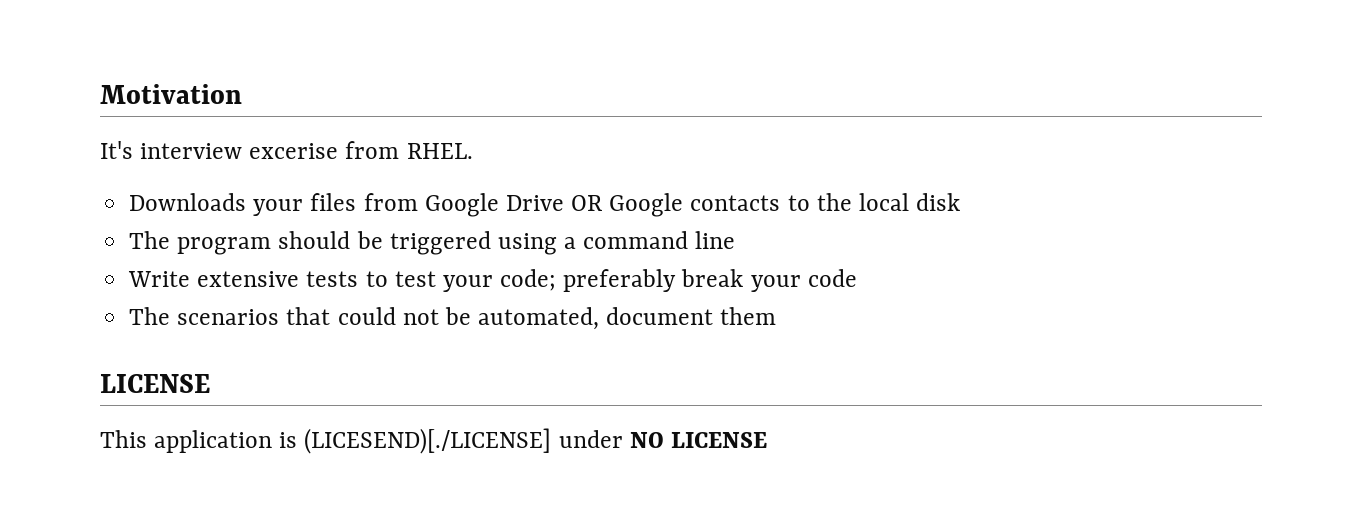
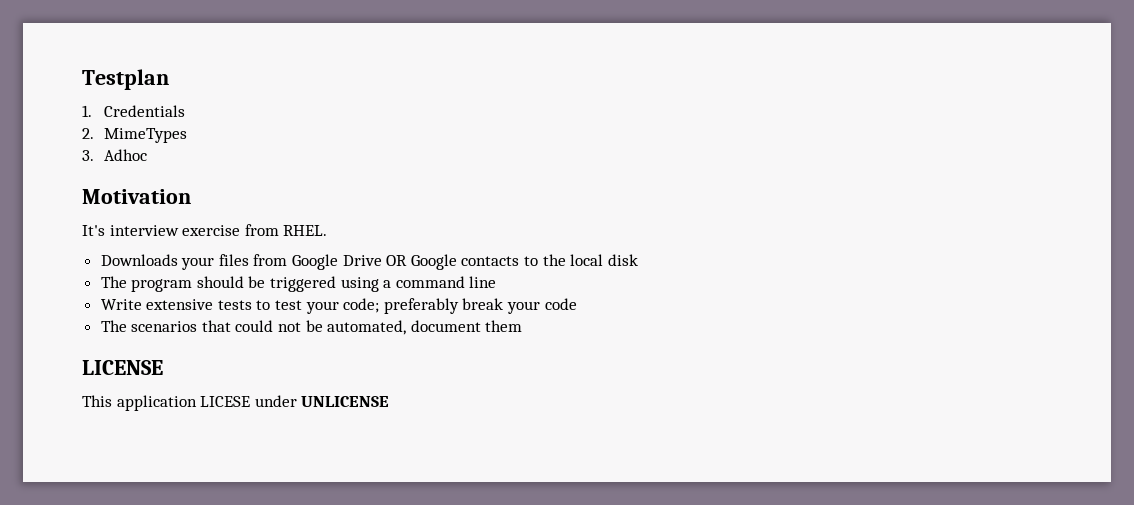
(100, 94) none -> [82,69,169,90] [82,105,185,117] [82,128,187,143] [82,149,147,161] Testplan // 1. Credentials // 2. MimeTypes // 3. Adhoc //
[249,143,339,159] excerise -> [182,225,241,236] exercise
[279,428,767,454] is (LICESEND)[./LICENSE] under NO LICENSE -> [200,395,390,407] LICESE under UNLICENSE

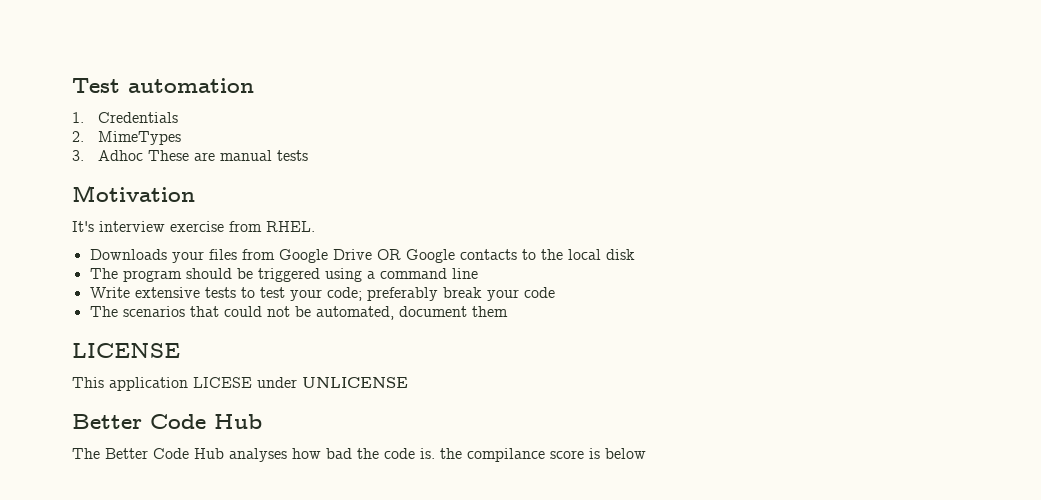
[82,69,169,90] Testplan -> [72,78,254,93] Test automation
(147, 155) none -> [147,150,308,161] These are manual tests
(390, 401) none -> [72,414,262,429] [72,448,646,462] // Better Code Hub // The Better Code Hub analyses how bad the code is. the compilance score is below

